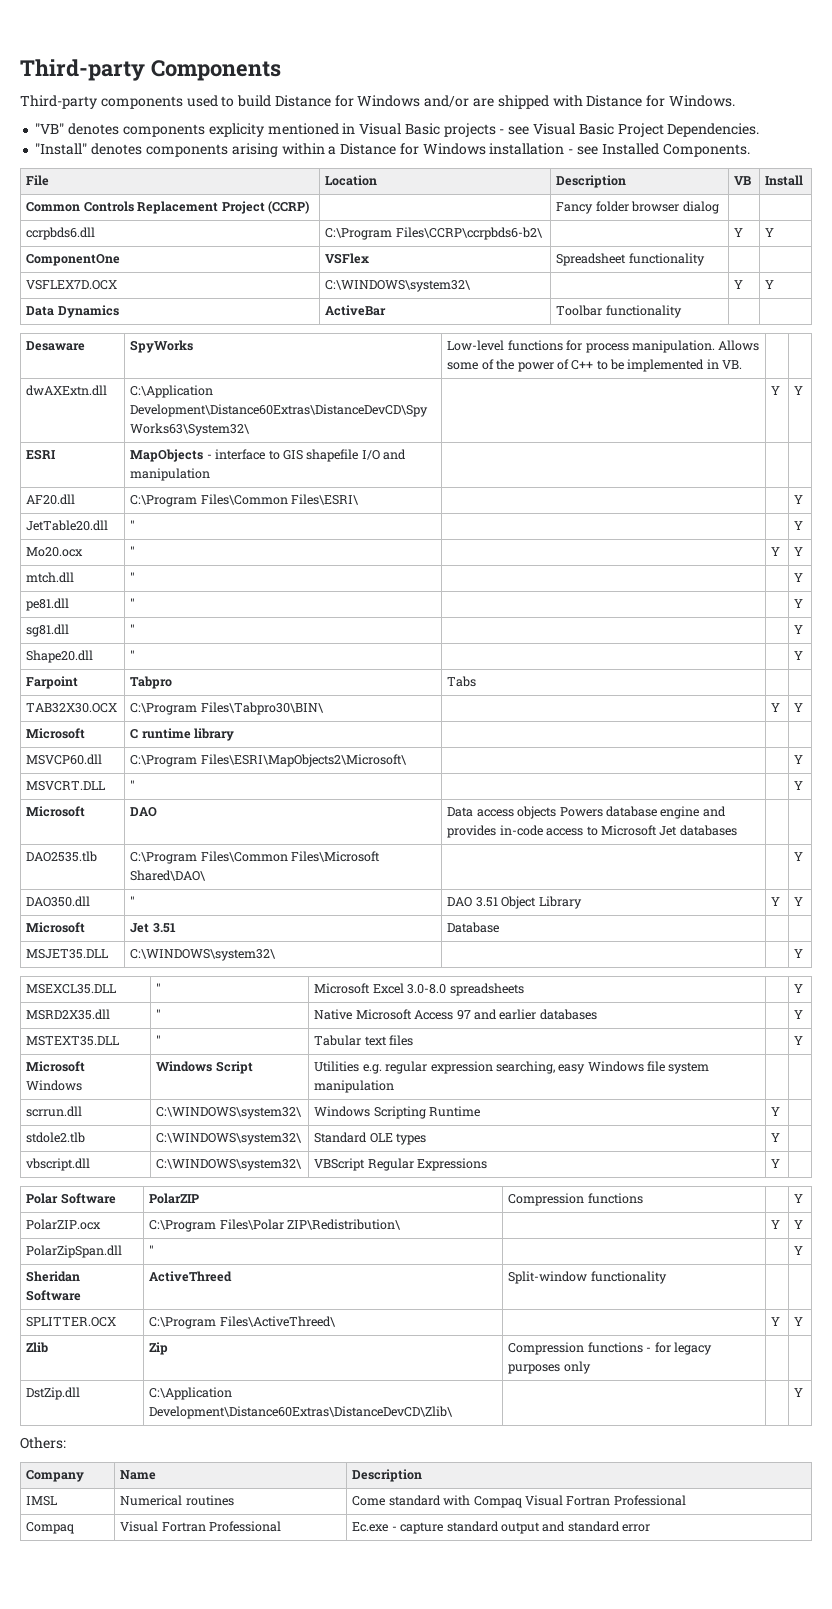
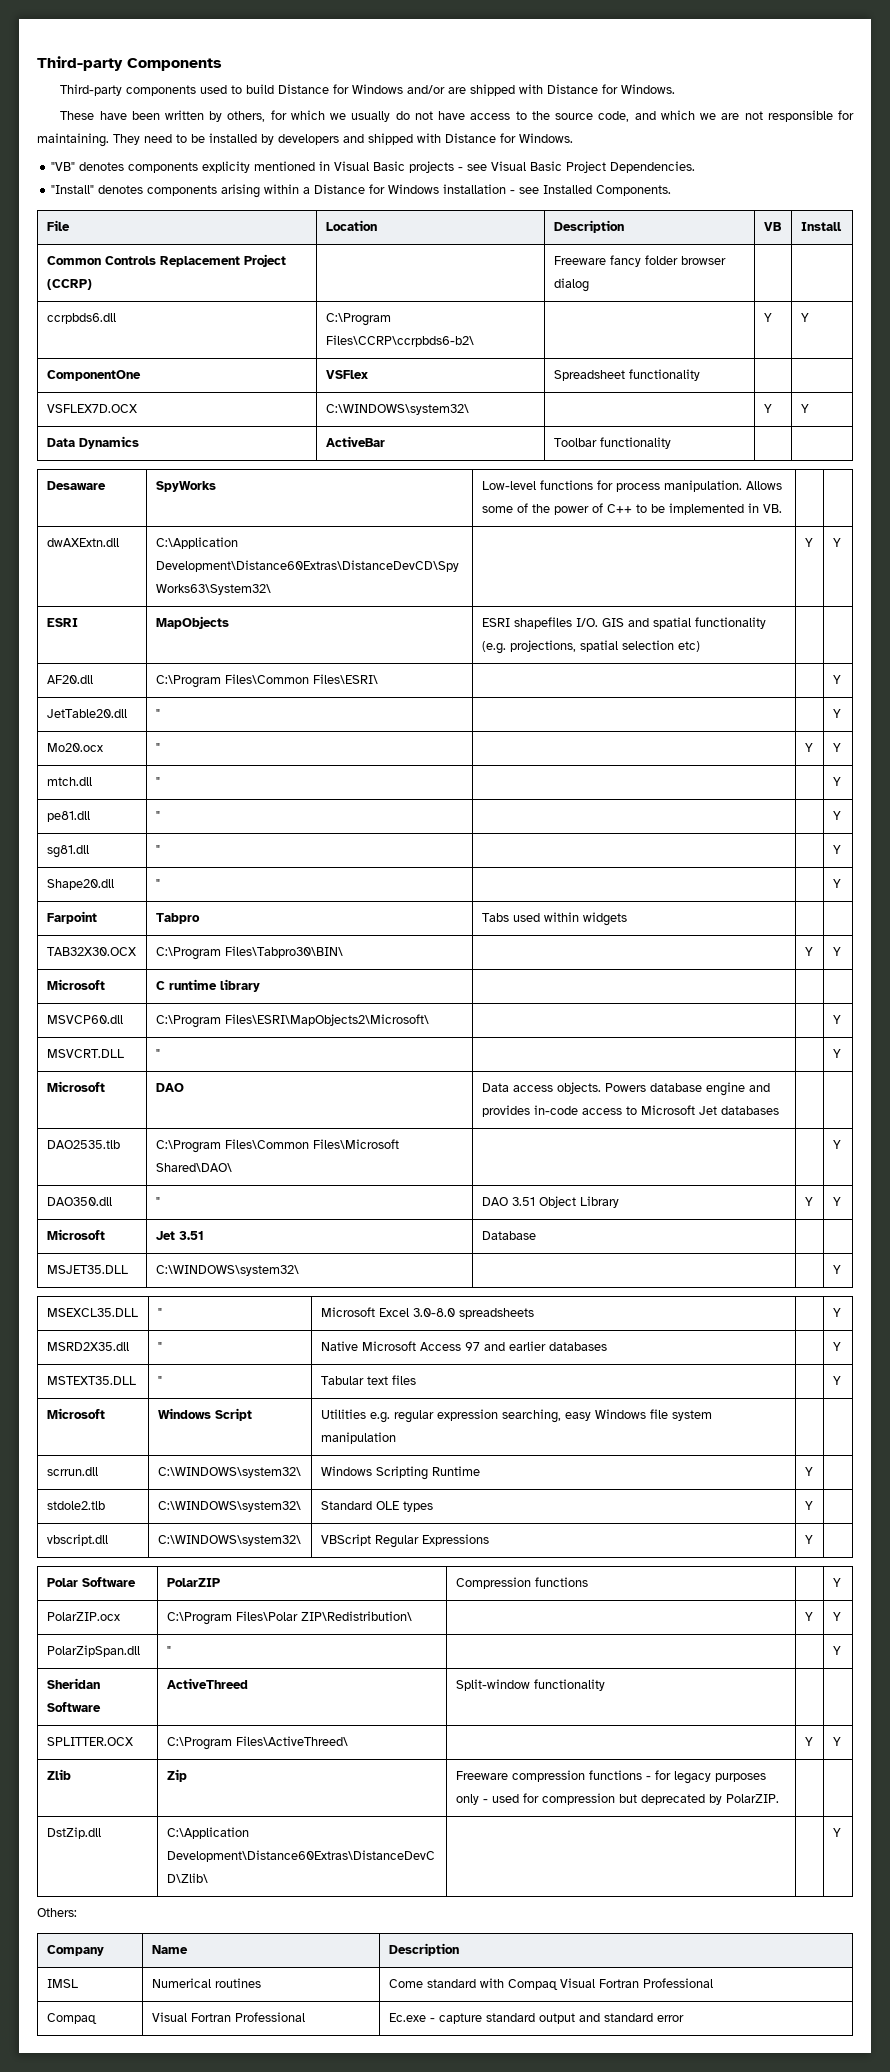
(735, 101) none -> [60,110,855,122] [37,133,573,147] // These have been written by others, for which we usually do not have access to the source code, and which we are not responsible for maintaining. They need to be installed by developers and shipped with Distance for Windows.
[556,202,594,214] Fancy -> [553,255,641,267] Freeware fancy
[206,449,407,462] [130,468,211,481] - interface to GIS shapefile I/O and manipulation | -> [481,617,766,629] [481,640,700,654] | ESRI shapefiles I/O. GIS and spatial functionality (e.g. projections, spatial selection etc)
(477, 681) none -> [512,912,627,926] used within widgets
[517,806,557,819] objects -> [556,1082,601,1094] objects.
[26,1080,83,1091] Windows -> (105, 1413) none
[508,1342,585,1355] Compression -> [455,1770,585,1782] Freeware compression
(591, 1367) none -> [482,1793,779,1805] - used for compression but deprecated by PolarZIP.

